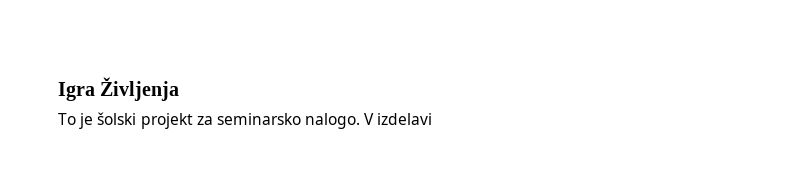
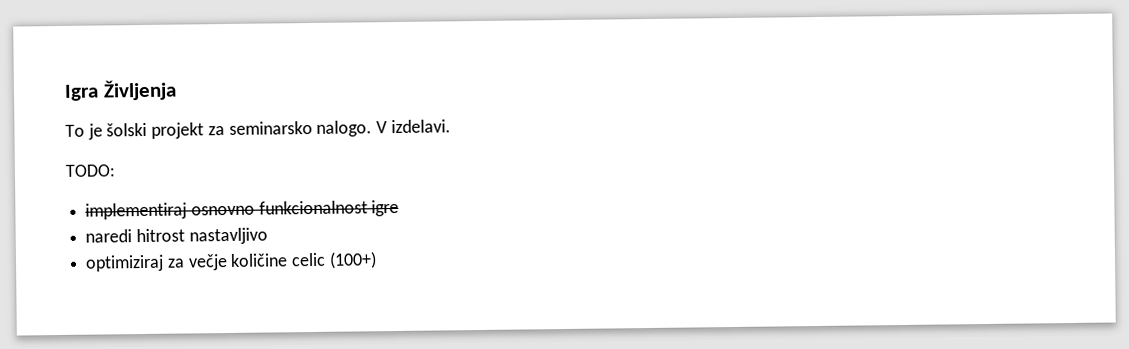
[377,113,433,125] izdelavi -> [390,119,451,134] [65,164,115,177] [85,199,400,220] [85,227,268,245] [85,251,377,272] izdelavi. // TODO: // implementiraj osnovno funkcionalnost igre // naredi hitrost nastavljivo // optimiziraj za večje količine celic (100+)

